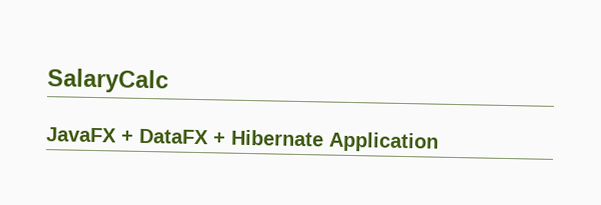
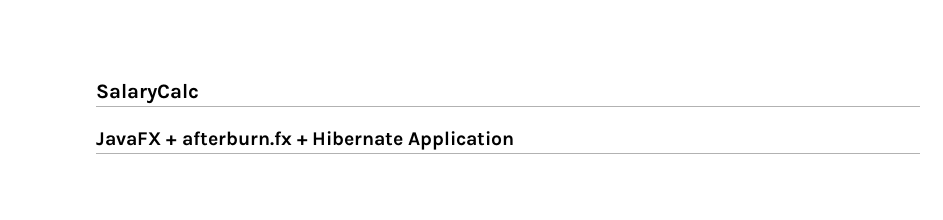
[139,128,209,145] DataFX -> [181,131,292,146] afterburn.fx

